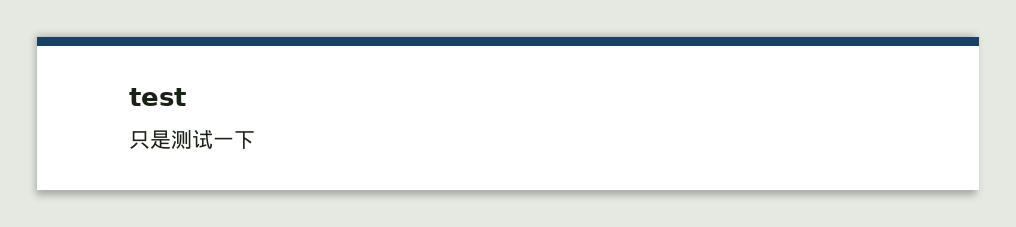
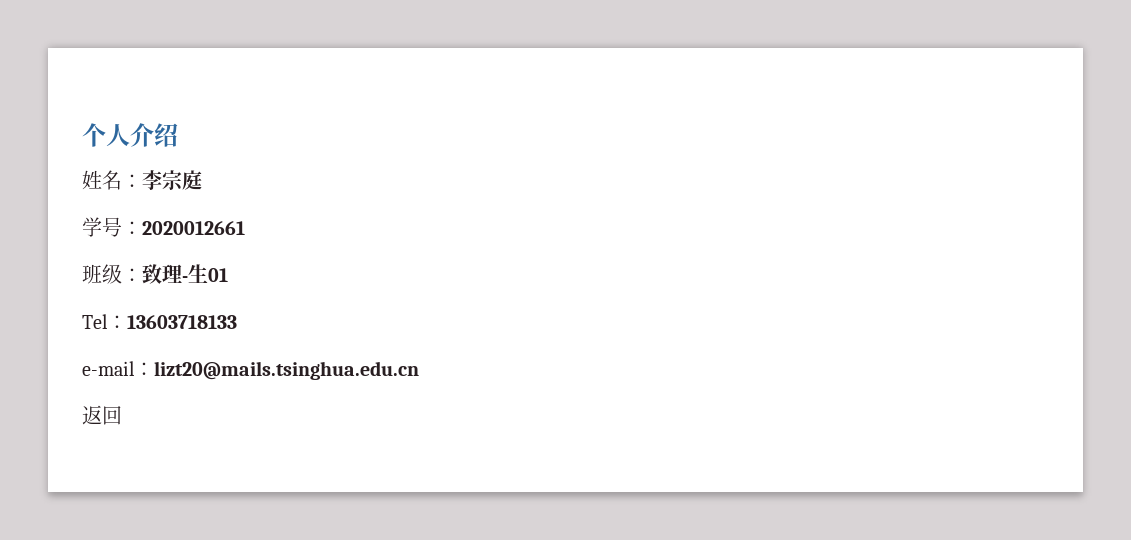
[129,88,186,106] [129,130,255,149] test // 只是测试一下 -> [82,123,178,147] [82,170,202,191] [82,217,245,237] [82,264,228,284] [82,314,237,329] [82,361,419,380] [82,405,122,425] 个人介绍 // 姓名：李宗庭 // 学号：2020012661 // 班级：致理-生01 // Tel：13603718133 // e-mail：lizt20@mails.tsinghua.edu.cn // 返回

